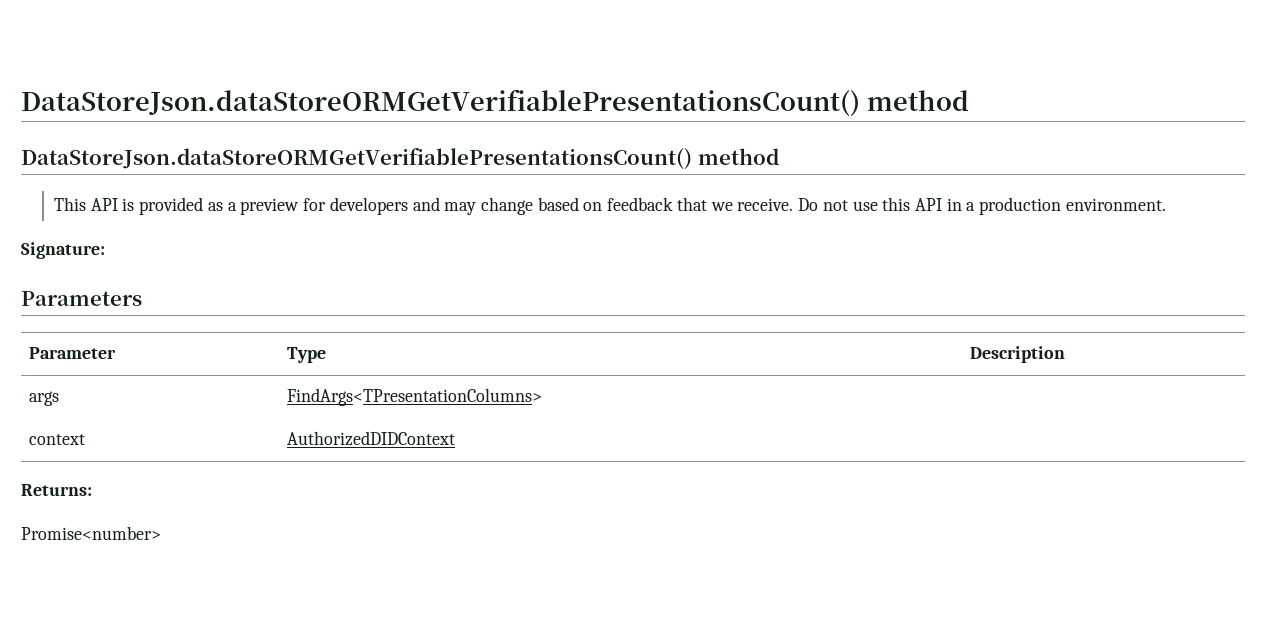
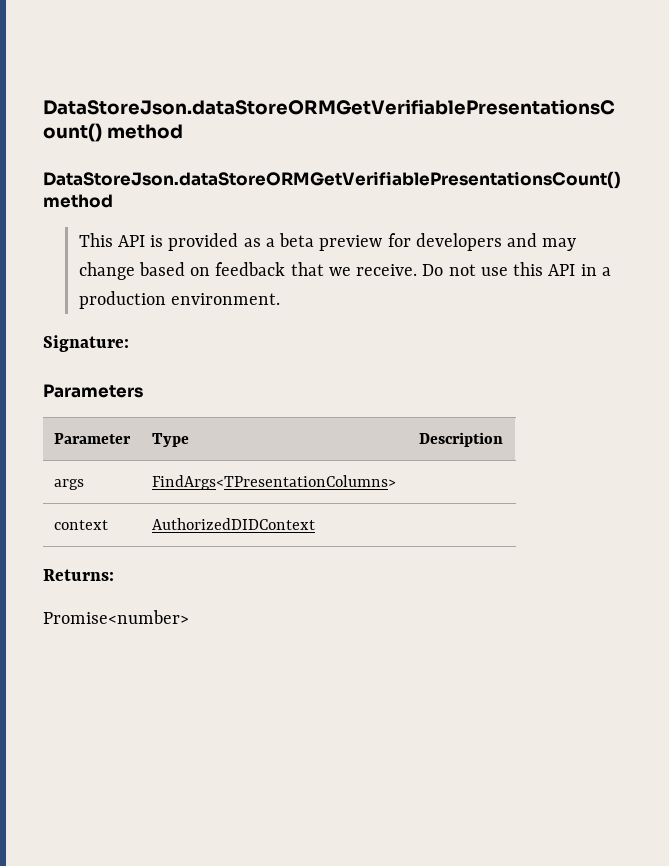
(237, 206) none -> [279,233,315,247] beta

